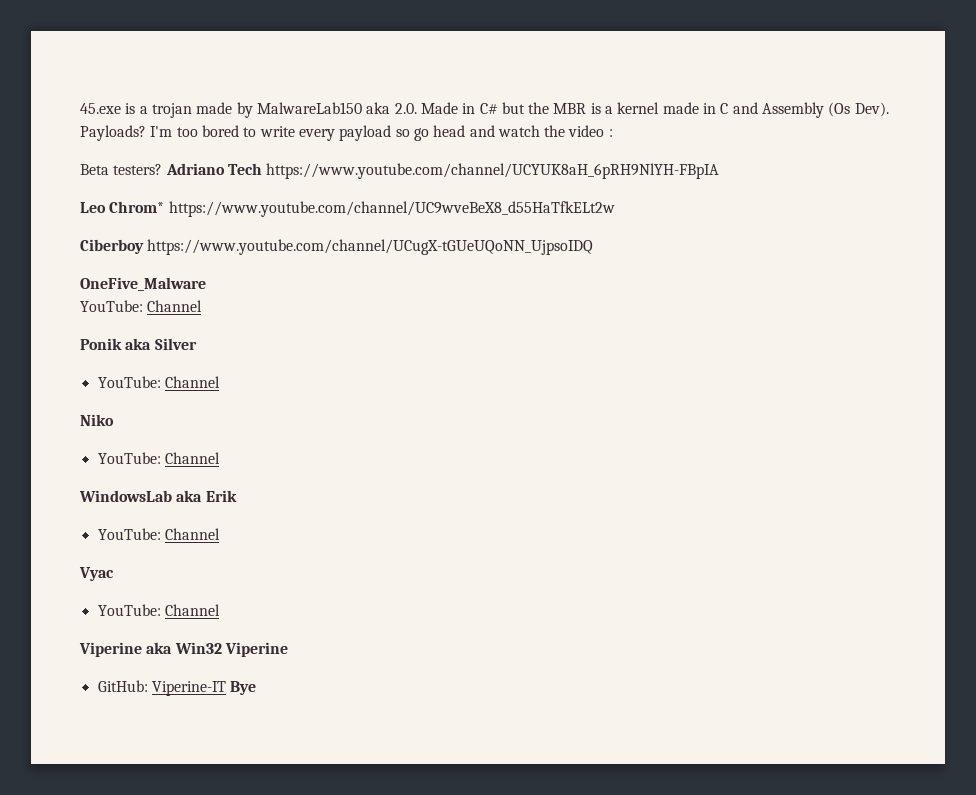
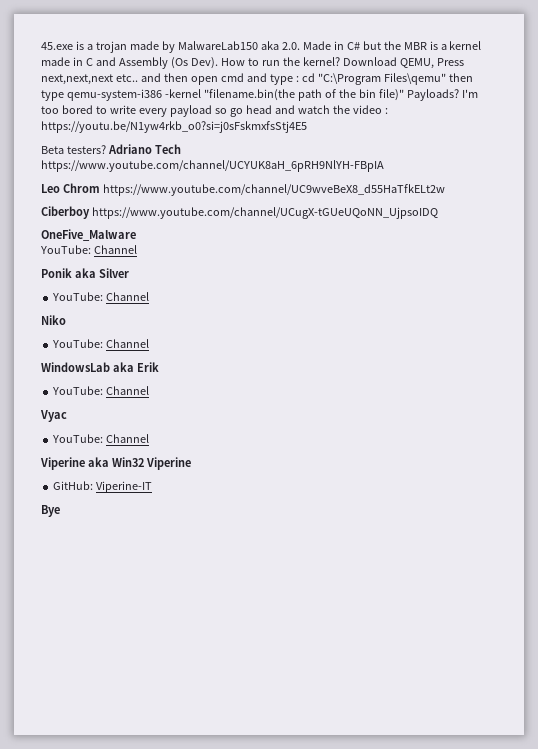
(889, 109) none -> [220,57,464,69] [41,73,473,85] [41,89,404,101] How to run the kernel? Download QEMU, Press next,next,next etc.. and then open cmd and type : cd "C:\Program Files\qemu" then type qemu-system-i386 -kernel "filename.bin(the path of the bin file)"
(613, 133) none -> [41,121,307,133] https://youtu.be/N1yw4rkb_o0?si=j0sFskmxfsStj4E5
[109,201,165,213] Chrom* -> [62,183,100,193] Chrom
(226, 688) none -> (153, 487) //

